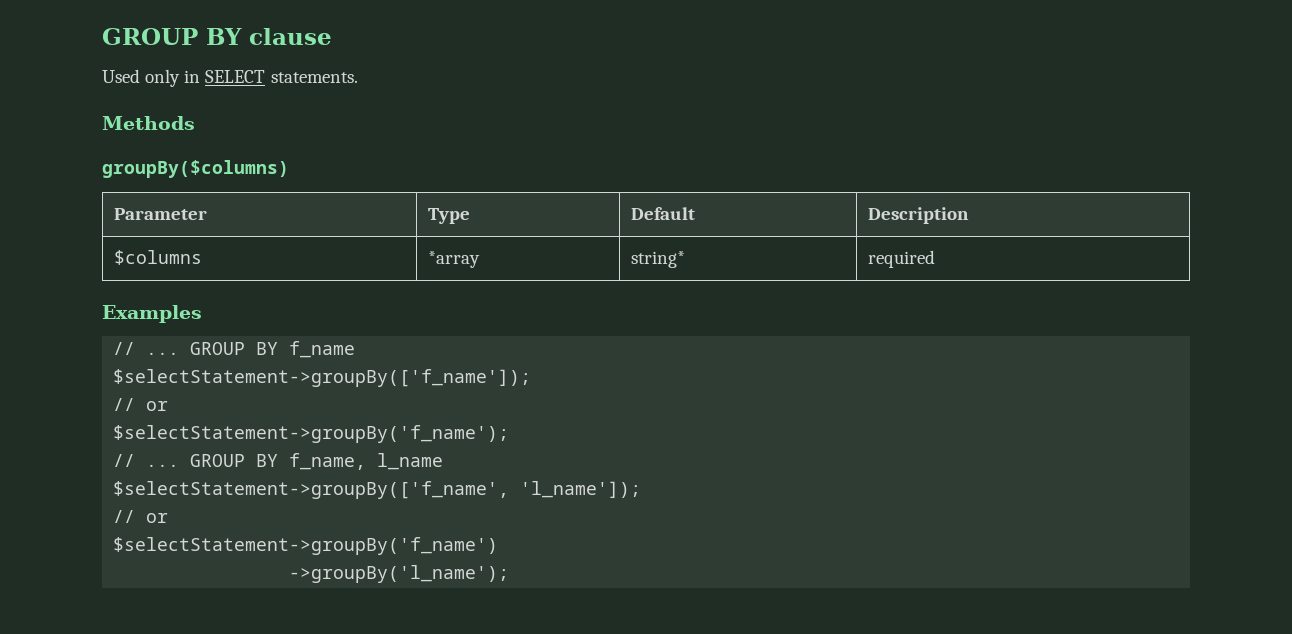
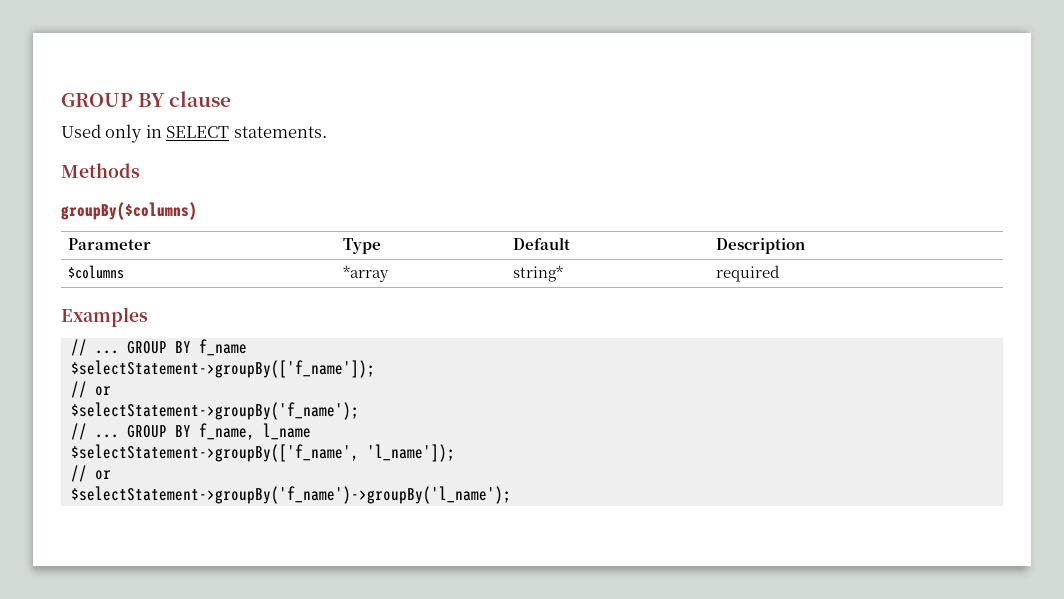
[113,537,499,555] [289,565,510,583] $selectStatement->groupBy('f_name') // ->groupBy('l_name'); -> [70,486,511,504] $selectStatement->groupBy('f_name')->groupBy('l_name');

